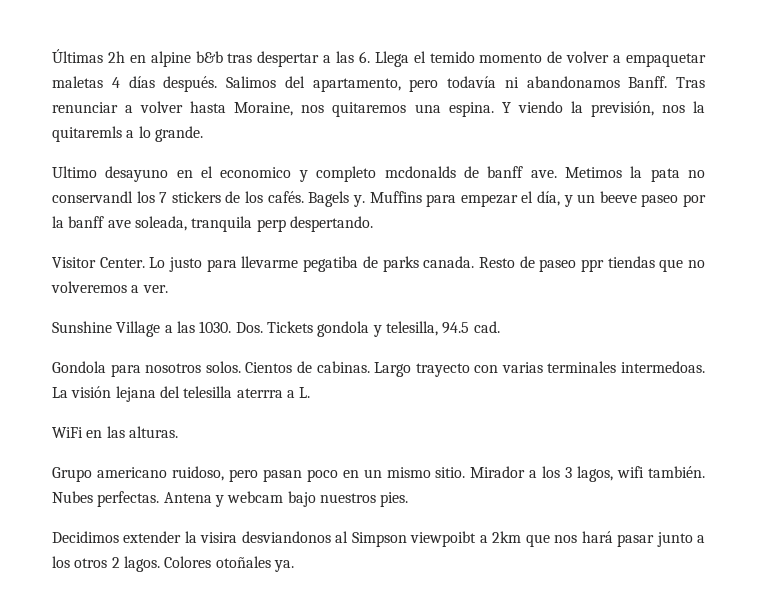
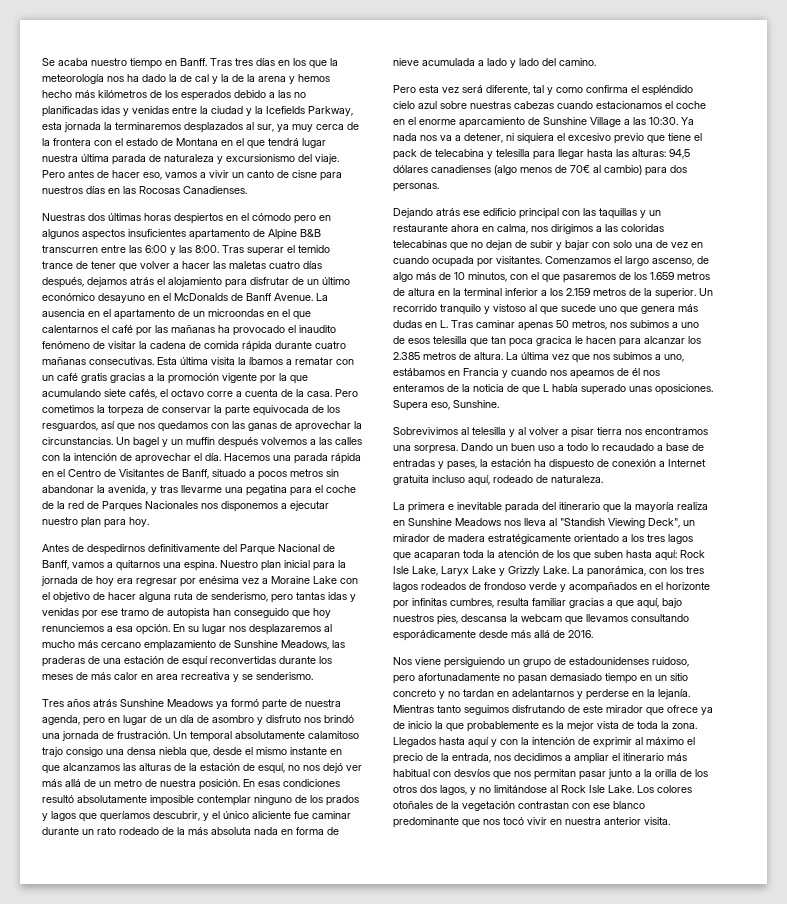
[52,49,706,67] [52,76,705,92] [52,101,705,117] [52,126,203,142] [52,166,705,182] [52,191,706,207] [52,216,373,232] [52,256,705,272] [51,281,168,293] [52,321,500,337] [52,361,705,377] [52,386,311,402] [52,426,178,438] [52,466,705,482] [52,491,409,507] [52,531,613,547] Últimas 2h en alpine b&b tras despertar a las 6. Llega el temido momento de volver a empaquetar maletas 4 días después. Salimos del apartamento, pero todavía ni abandonamos Banff. Tras renunciar a volver hasta Moraine, nos quitaremos una espina. Y viendo la previsión, nos la quitaremls a lo grande. // Ultimo desayuno en el economico y completo mcdonalds de banff ave. Metimos la pata no conservandl los 7 stickers de los cafés. Bagels y. Muffins para empezar el día, y un beeve paseo por la banff ave soleada, tranquila perp despertando. // Visitor Center. Lo justo para llevarme pegatiba de parks canada. Resto de paseo ppr tiendas que no volveremos a ver. // Sunshine Village a las 1030. Dos. Tickets gondola y telesilla, 94.5 cad. // Gondola para nosotros solos. Cientos de cabinas. Largo trayecto con varias terminales intermedoas. La visión lejana del telesilla aterrra a L. // WiFi en las alturas. // Grupo americano ruidoso, pero pasan poco en un mismo sitio. Mirador a los 3 lagos, wifi también. Nubes perfectas. Antena y webcam bajo nuestros pies. // Decidimos extender la visira desviandonos al Simpson viewpoibt a 2km que nos hará -> [42,58,338,69] [42,74,330,84] [42,90,306,101] [42,106,353,117] [42,122,359,133] [42,138,326,149] [42,154,339,165] [42,170,342,181] [42,186,247,194] [42,213,331,224] [42,229,321,240] [42,245,330,256] [42,261,322,272] [42,277,350,288] [42,293,328,303] [42,309,311,320] [42,324,336,336] [42,341,346,352] [42,356,354,365] [42,373,308,384] [42,389,358,399] [42,405,340,416] [42,421,362,432] [42,437,362,448] [42,453,361,464] [42,469,339,480] [42,485,356,496] [42,501,329,512] [42,517,149,528] [42,544,335,555] [42,560,346,571] [41,576,358,587] [42,592,356,603] [42,608,331,619] [42,624,332,635] [42,640,345,651] [42,656,332,667] [42,672,313,682] [42,698,341,710] [42,715,354,726] [42,731,359,742] [42,747,342,758] [42,763,362,774] [42,779,340,790] [42,795,359,806] [42,811,351,822] [42,827,339,835] [393,58,596,68] [393,85,693,96] [393,101,706,109] [393,117,694,128] [393,133,702,144] [393,149,690,160] [393,165,687,176] [393,183,439,192] [393,208,661,219] [393,224,664,234] [393,240,703,251] [393,256,709,267] [393,272,710,283] [393,288,713,299] [393,304,698,315] [393,320,699,331] [393,336,701,347] [393,352,684,363] [393,368,660,379] [393,384,713,395] [393,400,499,411] [393,427,708,438] [393,443,704,454] [393,459,706,470] [393,475,603,486] [393,502,708,513] [393,518,695,528] [393,534,693,544] [393,550,705,561] [393,566,704,577] [393,581,710,593] [393,598,682,609] [393,614,689,625] [393,630,593,641] [393,657,689,668] [393,673,688,684] [393,689,690,700] [393,705,713,716] [393,721,697,732] [393,737,695,748] [393,753,687,764] [393,769,576,780] Se acaba nuestro tiempo en Banff. Tras tres días en los que la meteorología nos ha dado la de cal y la de la arena y hemos hecho más kilómetros de los esperados debido a las no planificadas idas y venidas entre la ciudad y la Icefields Parkway, esta jornada la terminaremos desplazados al sur, ya muy cerca de la frontera con el estado de Montana en el que tendrá lugar nuestra última parada de naturaleza y excursionismo del viaje. Pero antes de hacer eso, vamos a vivir un canto de cisne para nuestros días en las Rocosas Canadienses. // Nuestras dos últimas horas despiertos en el cómodo pero en algunos aspectos insuficientes apartamento de Alpine B&B transcurren entre las 6:00 y las 8:00. Tras superar el temido trance de tener que volver a hacer las maletas cuatro días después, dejamos atrás el alojamiento para disfrutar de un último económico desayuno en el McDonalds de Banff Avenue. La ausencia en el apartamento de un microondas en el que calentarnos el café por las mañanas ha provocado el inaudito fenómeno de visitar la cadena de comida rápida durante cuatro mañanas consecutivas. Esta última visita la íbamos a rematar con un café gratis gracias a la promoción vigente por la que acumulando siete cafés, el octavo corre a cuenta de la casa. Pero cometimos la torpeza de conservar la parte equivocada de los resguardos, así que nos quedamos con las ganas de aprovechar la circunstancias. Un bagel y un muffin después volvemos a las calles con la intención de aprovechar el día. Hacemos una parada rápida en el Centro de Visitantes de Banff, situado a pocos metros sin abandonar la avenida, y tras llevarme una pegatina para el coche de la red de Parques Nacionales nos disponemos a ejecutar nuestro plan para hoy. // Antes de despedirnos definitivamente del Parque Nacional de Banff, vamos a quitarnos una espina. Nuestro plan inicial para la jornada de hoy era regresar por enésima vez a Moraine Lake con el objetivo de hacer alguna ruta de senderismo, pero tantas idas y venidas por ese tramo de autopista han conseguido que hoy renunciemos a esa opción. En su lugar nos desplazaremos al mucho más cercano emplazamiento de Sunshine Meadows, las praderas de una estación de esquí reconvertidas durante los meses de más calor en area recreativa y se senderismo. // Tres años atrás Sunshine Meadows ya formó parte de nuestra agenda, pero en lugar de un día de asombro y disfruto nos brindó una jornada de frustración. Un temporal absolutamente calamitoso trajo consigo una densa niebla que, desde el mismo instante en que alcanzamos las alturas de la estación de esquí, no nos dejó ver más allá de un metro de nuestra posición. En esas condiciones resultó absolutamente imposible contemplar ninguno de los prados y lagos que queríamos descubrir, y el único aliciente fue caminar durante un rato rodeado de la más absoluta nada en forma de nieve acumulada a lado y lado del camino. // Pero esta vez será diferente, tal y como confirma el espléndido cielo azul sobre nuestras cabezas cuando estacionamos el coche en el enorme aparcamiento de Sunshine Village a las 10:30. Ya nada nos va a detener, ni siquiera el excesivo previo que tiene el pack de telecabina y telesilla para llegar hasta las alturas: 94,5 dólares canadienses (algo menos de 70€ al cambio) para dos personas. // Dejando atrás ese edificio principal con las taquillas y un restaurante ahora en calma, nos dirigimos a las coloridas telecabinas que no dejan de subir y bajar con solo una de vez en cuando ocupada por visitantes. Comenzamos el largo ascenso, de algo más de 10 minutos, con el que pasaremos de los 1.659 metros de altura en la terminal inferior a los 2.159 metros de la superior. Un recorrido tranquilo y vistoso al que sucede uno que genera más dudas en L. Tras caminar apenas 50 metros, nos subimos a uno de esos telesilla que tan poca gracica le hacen para alcanzar los 2.385 metros de altura. La última vez que nos subimos a uno, estábamos en Francia y cuando nos apeamos de él nos enteramos de la noticia de que L había superado unas oposiciones. Supera eso, Sunshine. // Sobrevivimos al telesilla y al volver a pisar tierra nos encontramos una sorpresa. Dando un buen uso a todo lo recaudado a base de entradas y pases, la estación ha dispuesto de conexión a Internet gratuita incluso aquí, rodeado de naturaleza. // La primera e inevitable parada del itinerario que la mayoría realiza en Sunshine Meadows nos lleva al "Standish Viewing Deck", un mirador de madera estratégicamente orientado a los tres lagos que acaparan toda la atención de los que suben hasta aquí: Rock Isle Lake, Laryx Lake y Grizzly Lake. La panorámica, con los tres lagos rodeados de frondoso verde y acompañados en el horizonte por infinitas cumbres, resulta familiar gracias a que aquí, bajo nuestros pies, descansa la webcam que llevamos consultando esporádicamente desde más allá de 2016. // Nos viene persiguiendo un grupo de estadounidenses ruidoso, pero afortunadamente no pasan demasiado tiempo en un sitio concreto y no tardan en adelantarnos y perderse en la lejanía. Mientras tanto seguimos disfrutando de este mirador que ofrece ya de inicio la que probablemente es la mejor vista de toda la zona. Llegados hasta aquí y con la intención de exprimir al máximo el precio de la entrada, nos decidimos a ampliar el itinerario más habitual con desvíos que nos permitan
[52,556,294,572] los otros 2 lagos. Colores otoñales ya. -> [644,769,708,777] [393,785,692,795] [393,800,645,811] [393,817,670,828] la orilla de los otros dos lagos, y no limitándose al Rock Isle Lake. Los colores otoñales de la vegetación contrastan con ese blanco predominante que nos tocó vivir en nuestra anterior visita.

